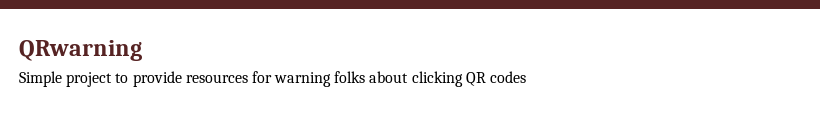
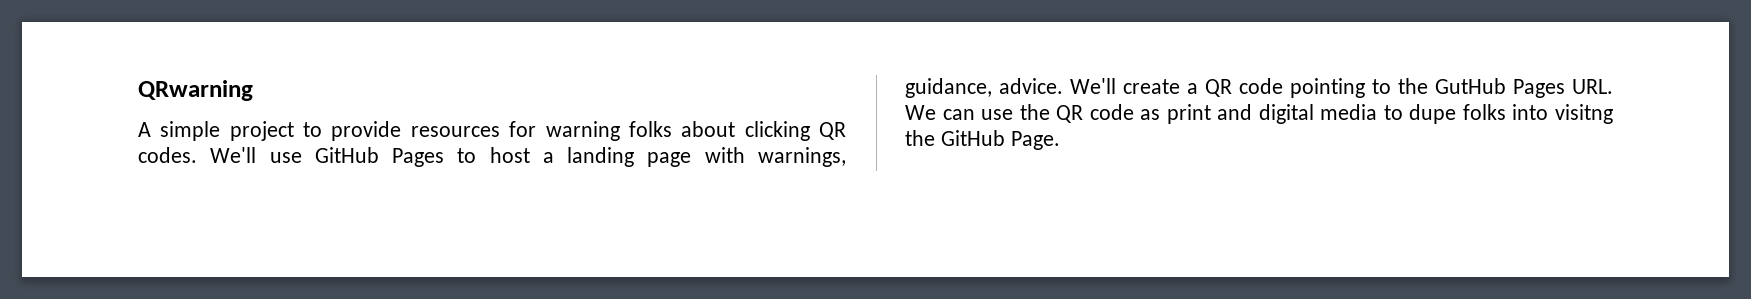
[19,71,62,87] Simple -> [138,121,221,141] A simple
[490,71,527,83] codes -> [138,147,846,167] [905,78,1613,98] [905,104,1613,124] [905,130,1060,150] codes. We'll use GitHub Pages to host a landing page with warnings, guidance, advice. We'll create a QR code pointing to the GutHub Pages URL. We can use the QR code as print and digital media to dupe folks into visitng the GitHub Page.

